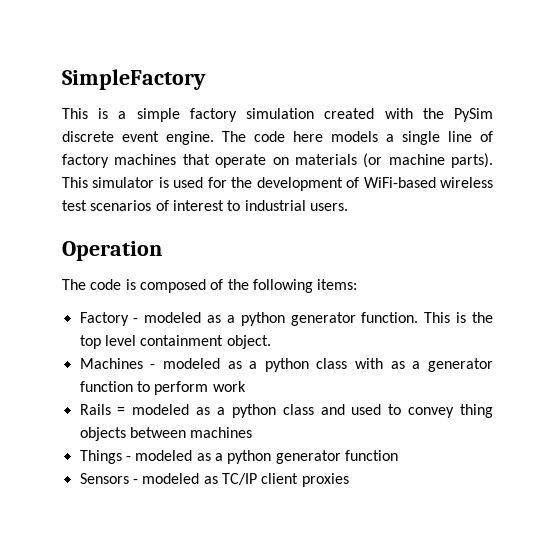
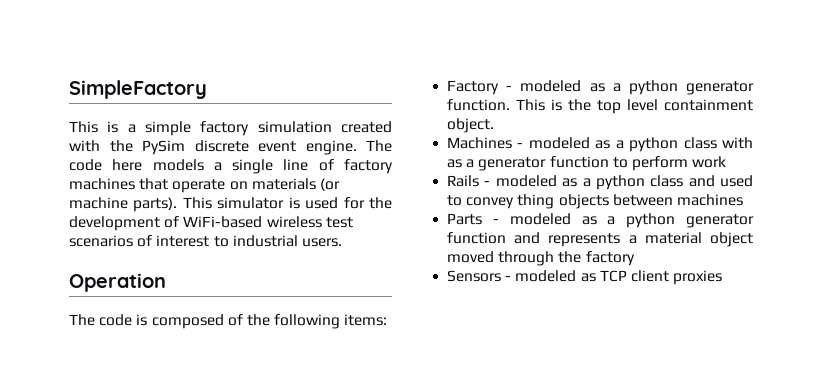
[117,407,126,415] = -> [484,181,491,186] -
[79,450,122,464] Things -> [447,213,483,225] Parts
(398, 455) none -> [514,232,753,247] [447,251,635,266] and represents a material object moved through the factory
[221,473,257,485] TC/IP -> [599,270,627,282] TCP

